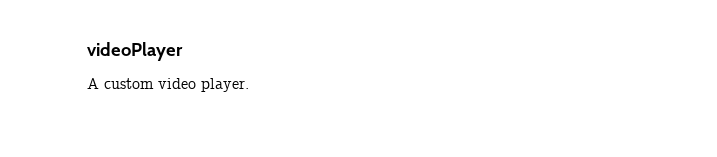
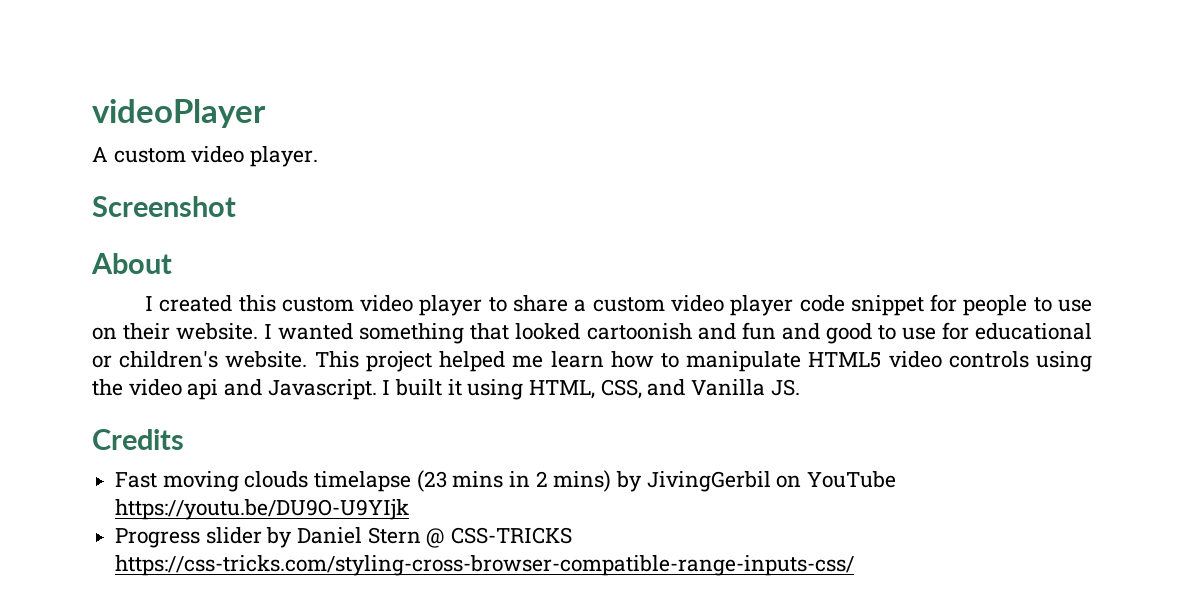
(249, 85) none -> [92,196,236,217] [91,253,172,274] [145,294,1092,316] [92,322,1092,344] [92,351,1092,372] [92,379,800,400] [92,429,184,450] [115,470,897,492] [115,499,410,520] [115,527,573,548] [115,555,855,576] // Screenshot // About // I created this custom video player to share a custom video player code snippet for people to use on their website. I wanted something that looked cartoonish and fun and good to use for educational or children's website. This project helped me learn how to manipulate HTML5 video controls using the video api and Javascript. I built it using HTML, CSS, and Vanilla JS. // Credits // Fast moving clouds timelapse (23 mins in 2 mins) by JivingGerbil on YouTube https://youtu.be/DU9O-U9YIjk // Progress slider by Daniel Stern @ CSS-TRICKS https://css-tricks.com/styling-cross-browser-compatible-range-inputs-css/

